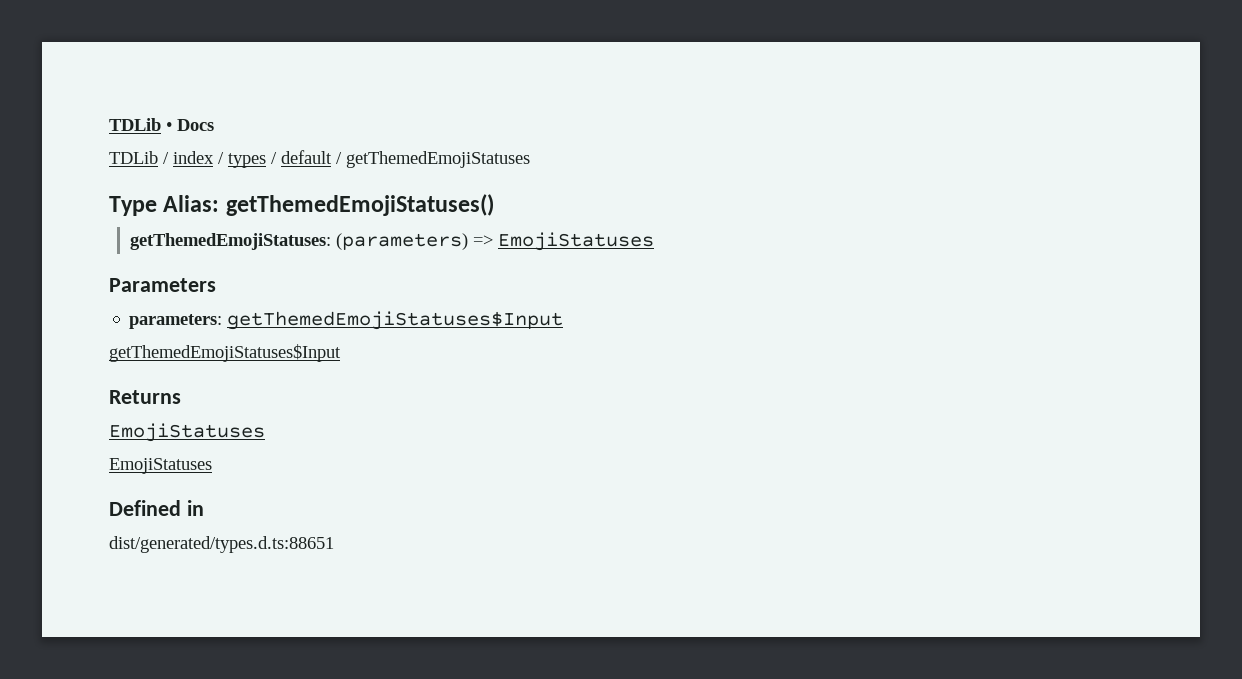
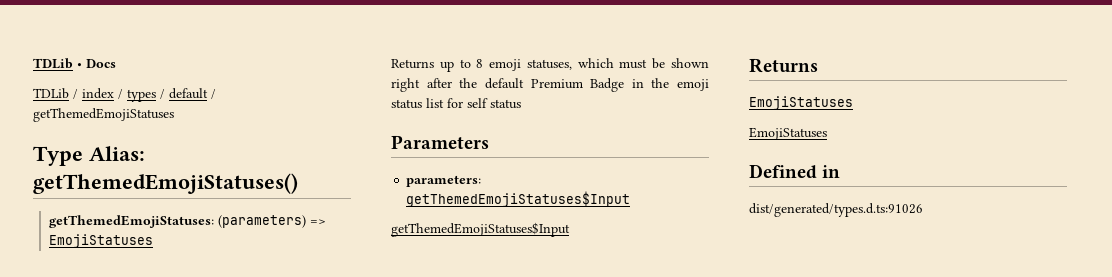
(655, 241) none -> [391,58,709,72] [391,78,709,92] [391,98,521,109] // Returns up to 8 emoji statuses, which must be shown right after the default Premium Badge in the emoji status list for self status
[109,536,334,553] dist/generated/types.d.ts:88651 -> [749,203,923,217] dist/generated/types.d.ts:91026

